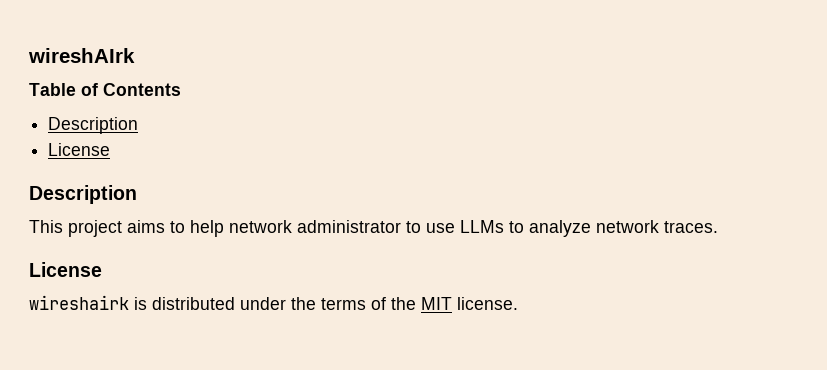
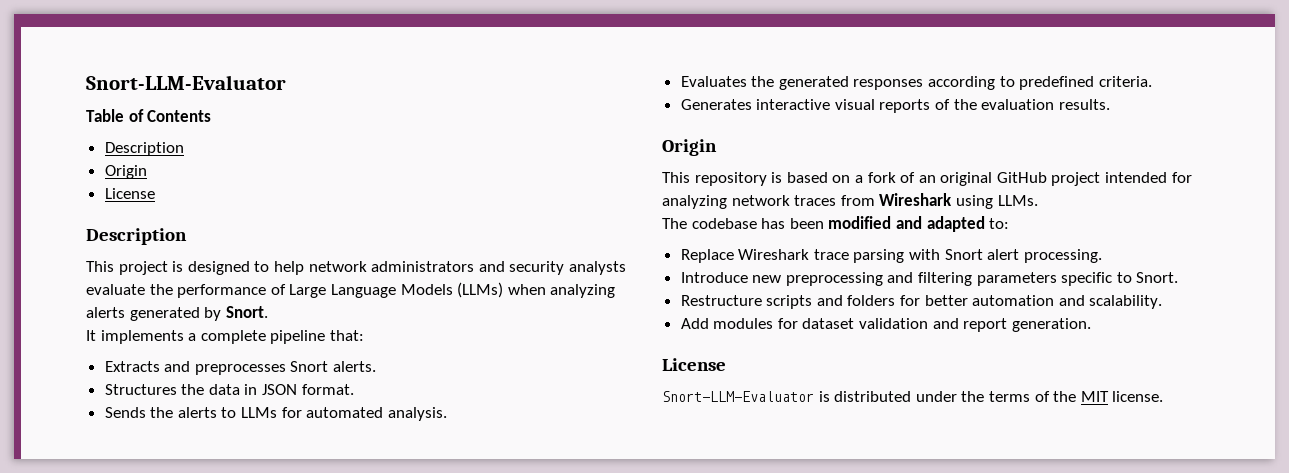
[28,48,135,63] wireshAIrk -> [86,75,286,90] Snort-LLM-Evaluator
(139, 125) none -> [104,165,147,179] // Origin
[127,220,165,233] aims -> [172,261,250,275] is designed
[297,220,718,237] [29,262,102,277] [29,295,129,310] administrator to use LLMs to analyze network traces. // License // wireshairk -> [371,261,626,275] [86,282,616,298] [86,306,268,321] [86,330,364,344] [104,361,377,375] [104,384,354,395] [104,407,447,421] [680,76,1152,90] [680,99,1110,113] [662,139,717,156] [662,172,1192,186] [662,193,1038,209] [662,216,1010,232] [680,249,1102,263] [680,272,1179,286] [680,295,1163,309] [680,318,1091,332] [662,358,726,371] [662,391,814,402] administrators and security analysts evaluate the performance of Large Language Models (LLMs) when analyzing alerts generated by Snort. // It implements a complete pipeline that: // Extracts and preprocesses Snort alerts. // Structures the data in JSON format. // Sends the alerts to LLMs for automated analysis. // Evaluates the generated responses according to predefined criteria. // Generates interactive visual reports of the evaluation results. // Origin // This repository is based on a fork of an original GitHub project intended for analyzing network traces from Wireshark using LLMs. // The codebase has been modified and adapted to: // Replace Wireshark trace parsing with Snort alert processing. // Introduce new preprocessing and filtering parameters specific to Snort. // Restructure scripts and folders for better automation and scalability. // Add modules for dataset validation and report generation. // License // Snort-LLM-Evaluator

